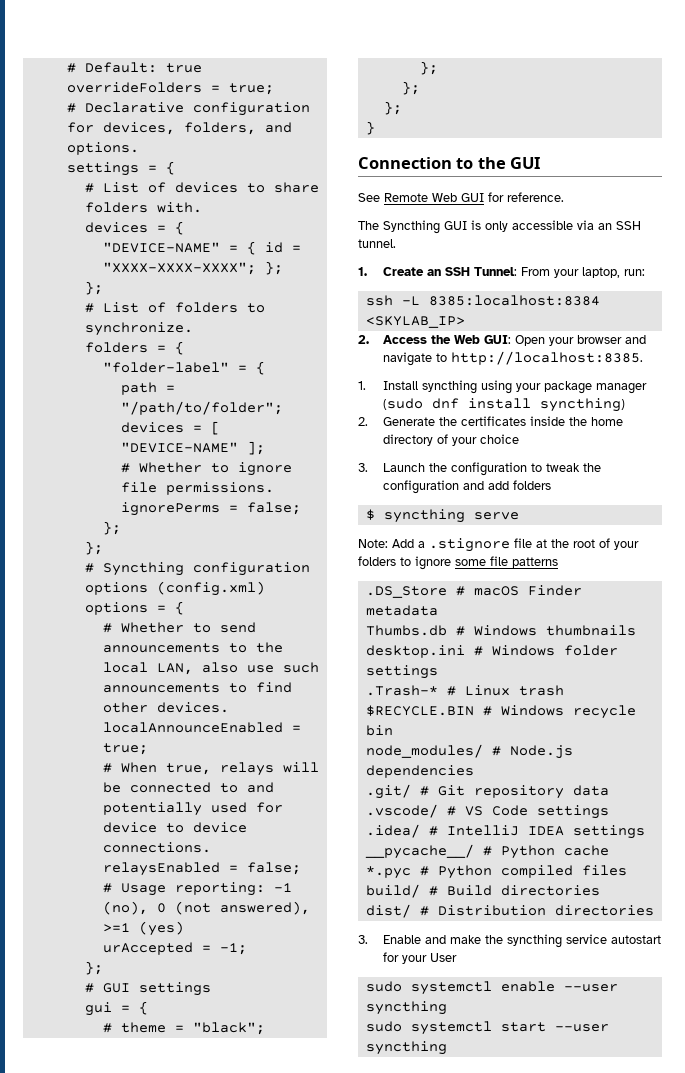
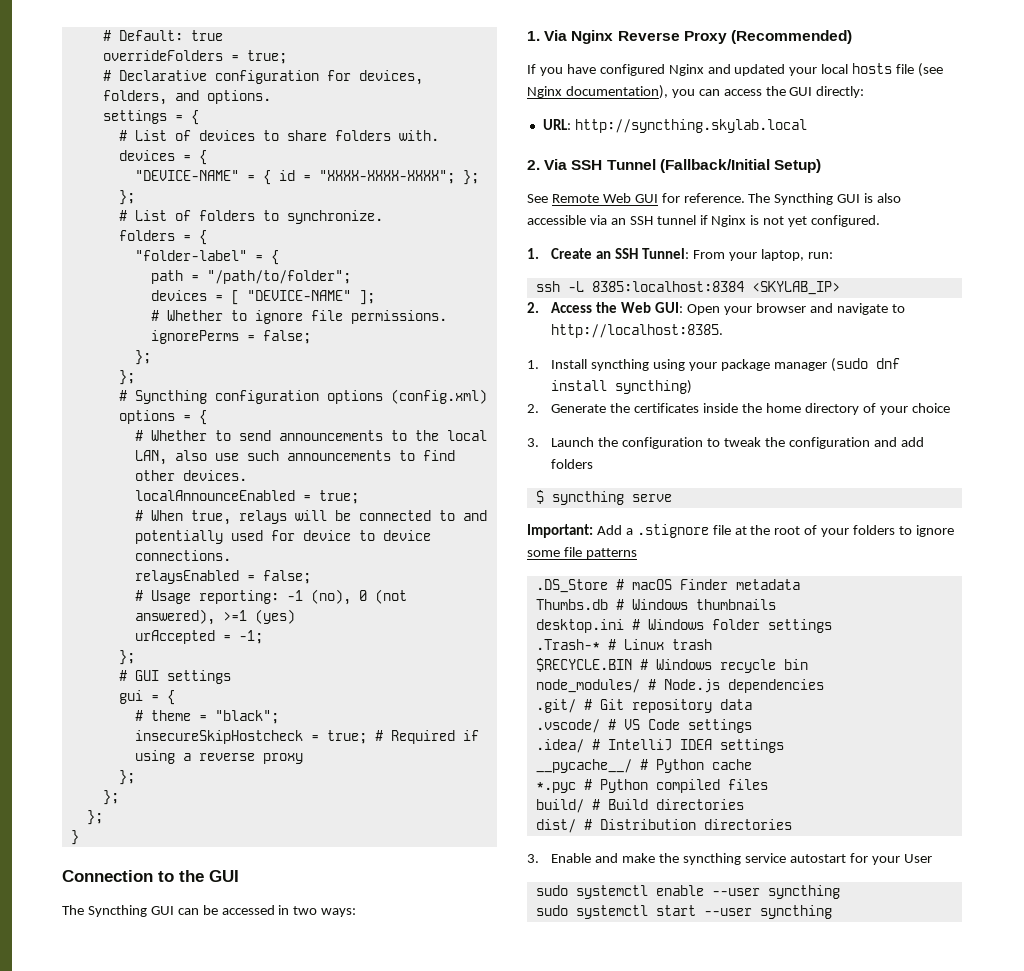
(265, 1028) none -> [134,730,479,744] [134,750,303,764] // insecureSkipHostcheck = true; # Required if using a reverse proxy
(541, 163) none -> [62,905,357,917] [527,30,852,44] [527,63,944,77] [527,85,865,99] [542,119,807,133] [527,159,821,173] // The Syncthing GUI can be accessed in two ways: // 1. Via Nginx Reverse Proxy (Recommended) // If you have configured Nginx and updated your local hosts file (see Nginx documentation), you can access the GUI directly: // URL: http://syncthing.skylab.local // 2. Via SSH Tunnel (Fallback/Initial Setup)
(564, 197) // -> (745, 198) none
[485,221,508,232] only -> [877,193,902,203] also
[358,239,396,248] tunnel. -> [656,215,881,227] tunnel if Nginx is not yet configured.
[358,539,388,548] Note: -> [527,524,593,538] Important:

